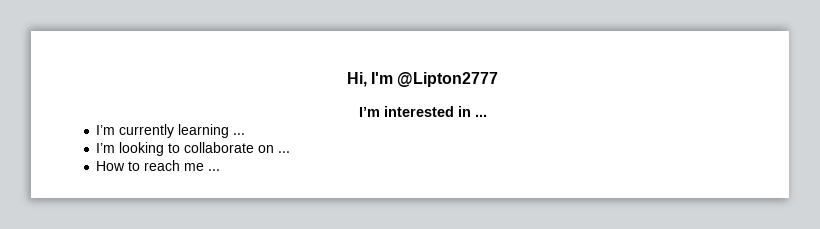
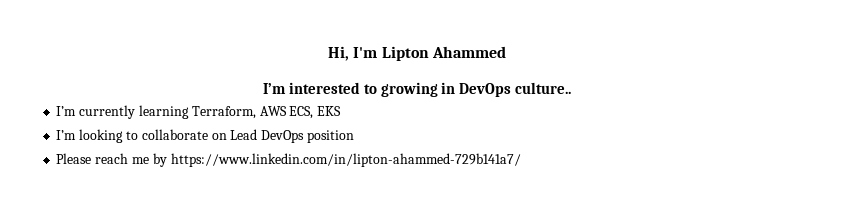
[397,72,499,87] @Lipton2777 -> [381,46,506,61] Lipton Ahammed
[457,106,487,117] in ... -> [363,82,572,97] to growing in DevOps culture..
[233,133,246,135] ... -> [191,106,342,119] Terraform, AWS ECS, EKS
[278,151,291,153] [96,160,221,171] ... // How to reach me ... -> [230,129,354,143] [56,153,521,167] Lead DevOps position // Please reach me by https://www.linkedin.com/in/lipton-ahammed-729b141a7/

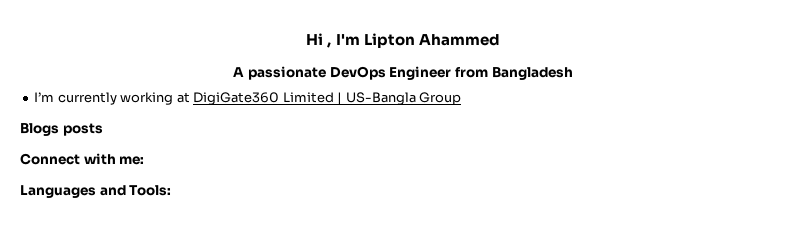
[328,46,350,61] Hi, -> [306,33,332,48] Hi ,
[262,82,572,97] [56,105,342,119] [56,129,354,143] [56,153,521,167] I’m interested to growing in DevOps culture.. // I’m currently learning Terraform, AWS ECS, EKS // I’m looking to collaborate on Lead DevOps position // Please reach me by https://www.linkedin.com/in/lipton-ahammed-729b141a7/ -> [233,66,573,80] [34,92,462,105] [20,123,103,136] [20,153,145,165] [20,185,172,198] A passionate DevOps Engineer from Bangladesh // I’m currently working at DigiGate360 Limited | US-Bangla Group // Blogs posts // Connect with me: // Languages and Tools:

